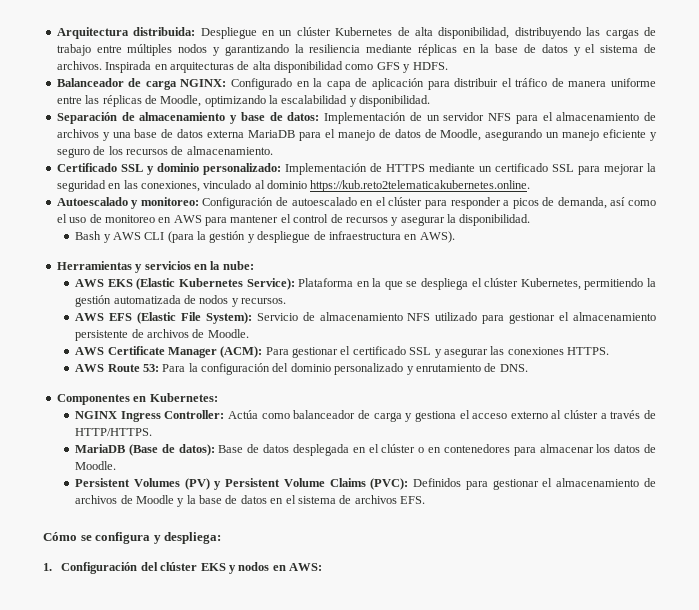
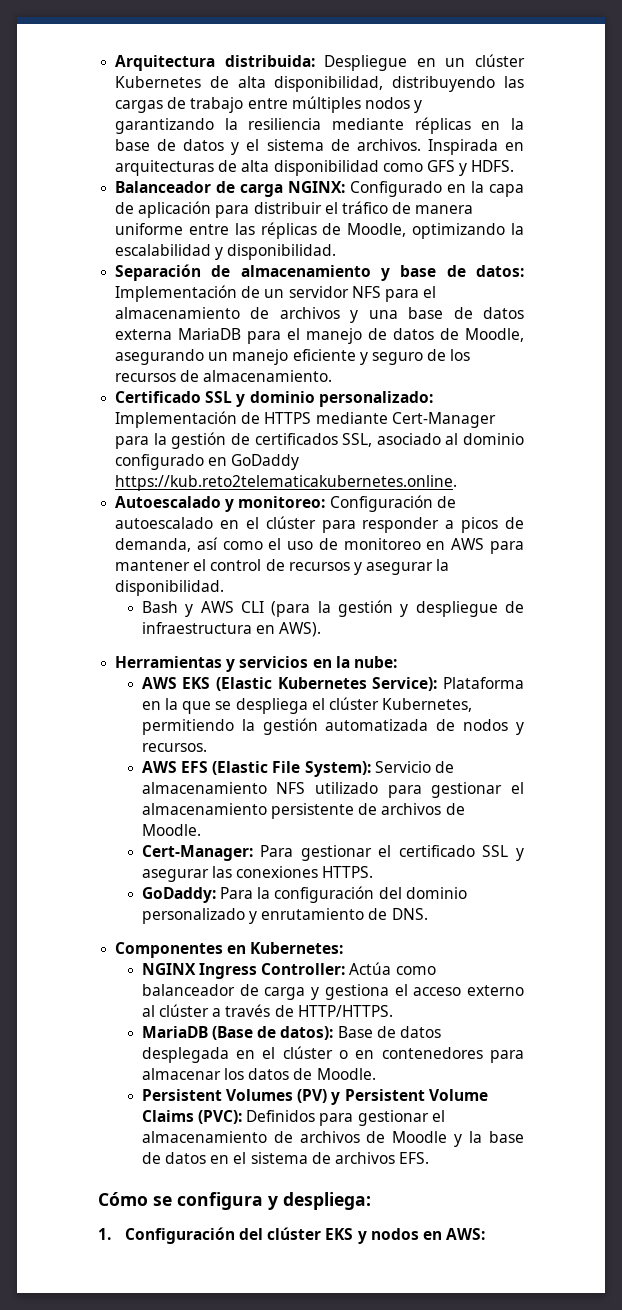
[478,163,656,175] [56,180,307,192] un certificado SSL para mejorar la seguridad en las conexiones, vinculado al dominio -> [391,412,496,428] [115,432,524,449] [115,454,300,470] Cert-Manager para la gestión de certificados SSL, asociado al dominio configurado en GoDaddy
[75,346,263,358] AWS Certificate Manager (ACM): -> [141,845,253,861] Cert-Manager:
[75,364,159,372] AWS Route 53: -> [141,887,216,903] GoDaddy:

